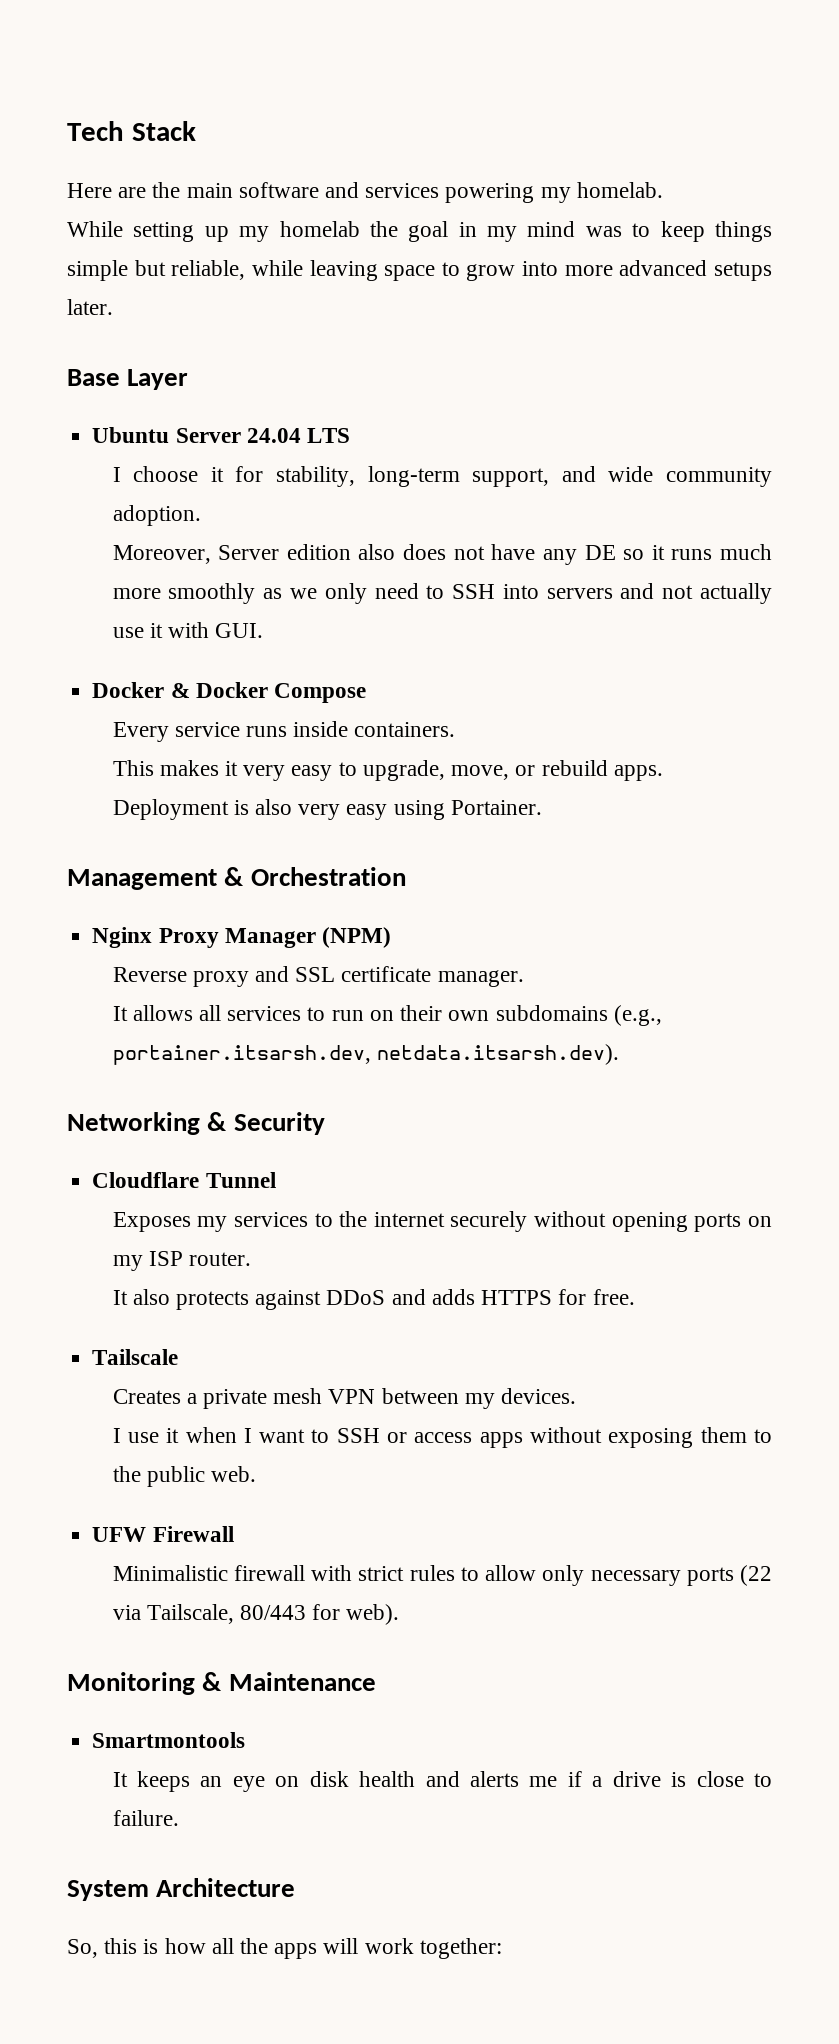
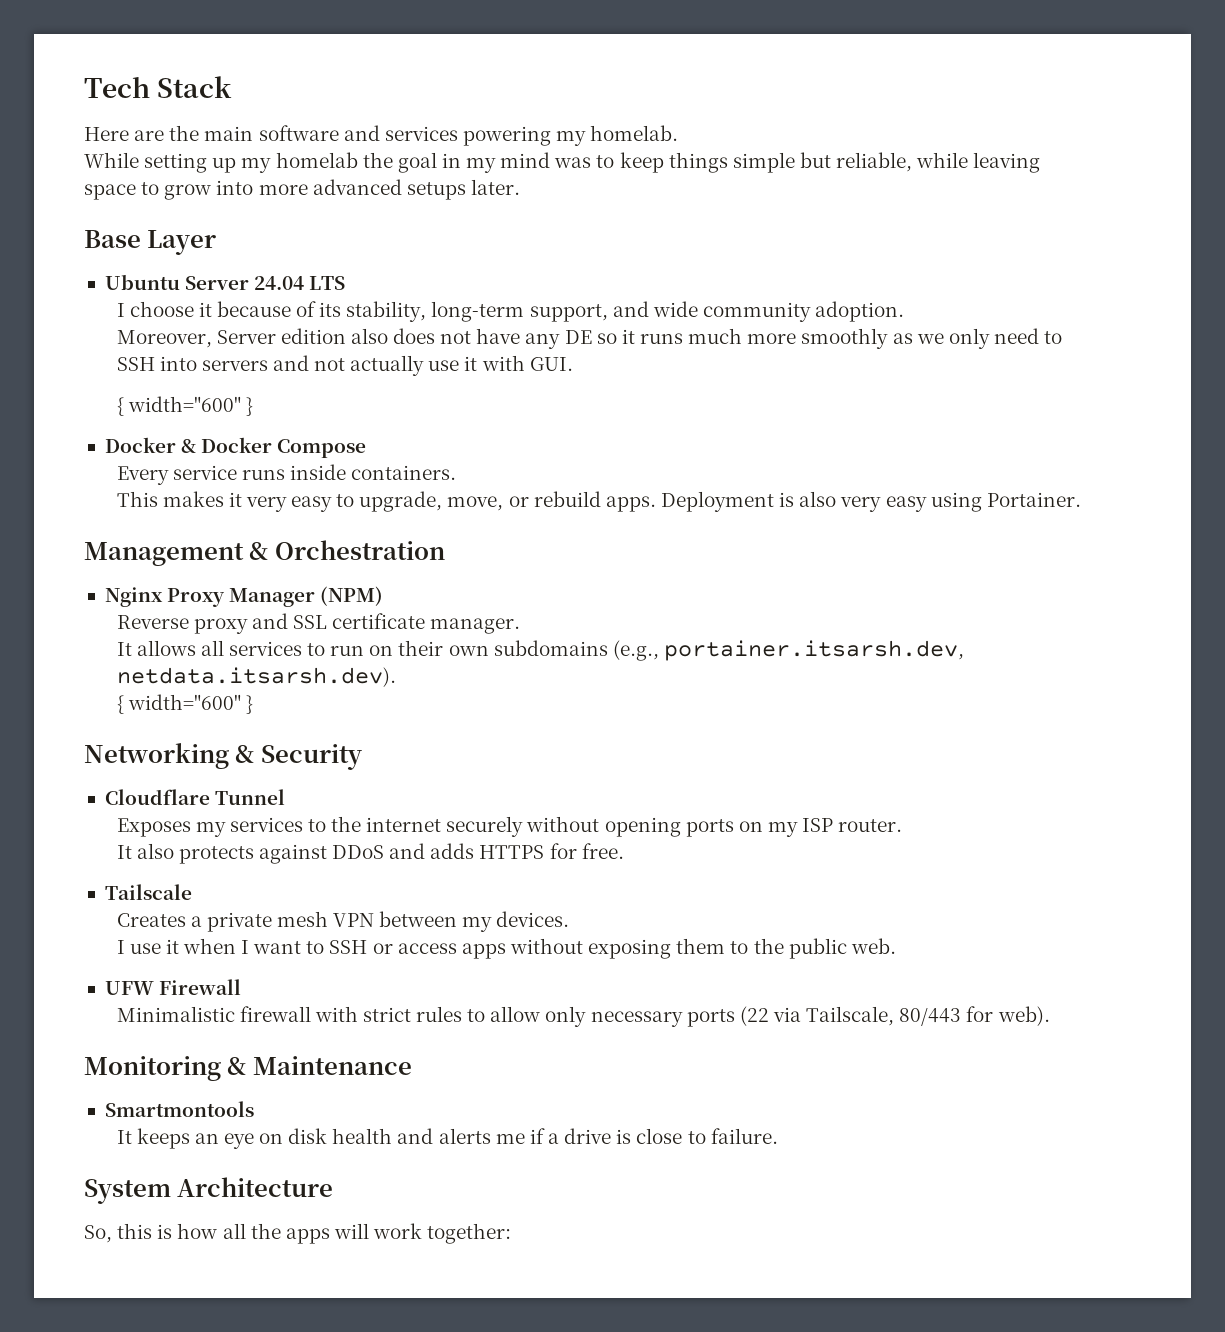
[235,466,264,482] for -> [216,301,342,317] because of its
(264, 630) none -> [116,396,253,416] // { width="600" }
(619, 1054) none -> [116,694,253,714] // { width="600" }

